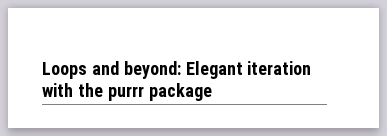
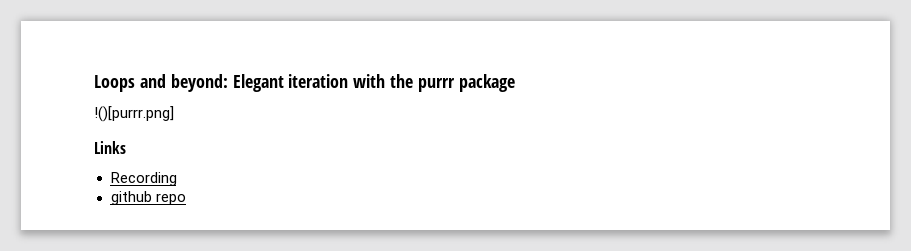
(212, 92) none -> [94,106,174,122] [94,141,126,154] [110,172,177,186] [110,191,186,205] // !()[purrr.png] // Links // Recording // github repo

